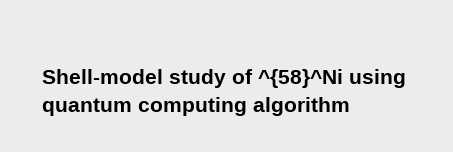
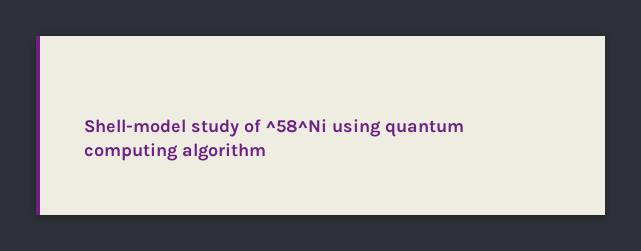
[258,69,343,88] ^{58}^Ni -> [266,119,327,133] ^58^Ni

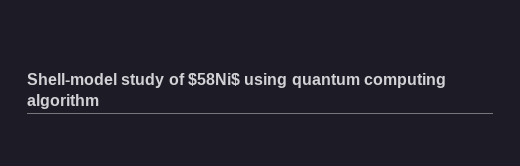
[266,119,327,133] ^58^Ni -> [187,73,240,86] $58Ni$

